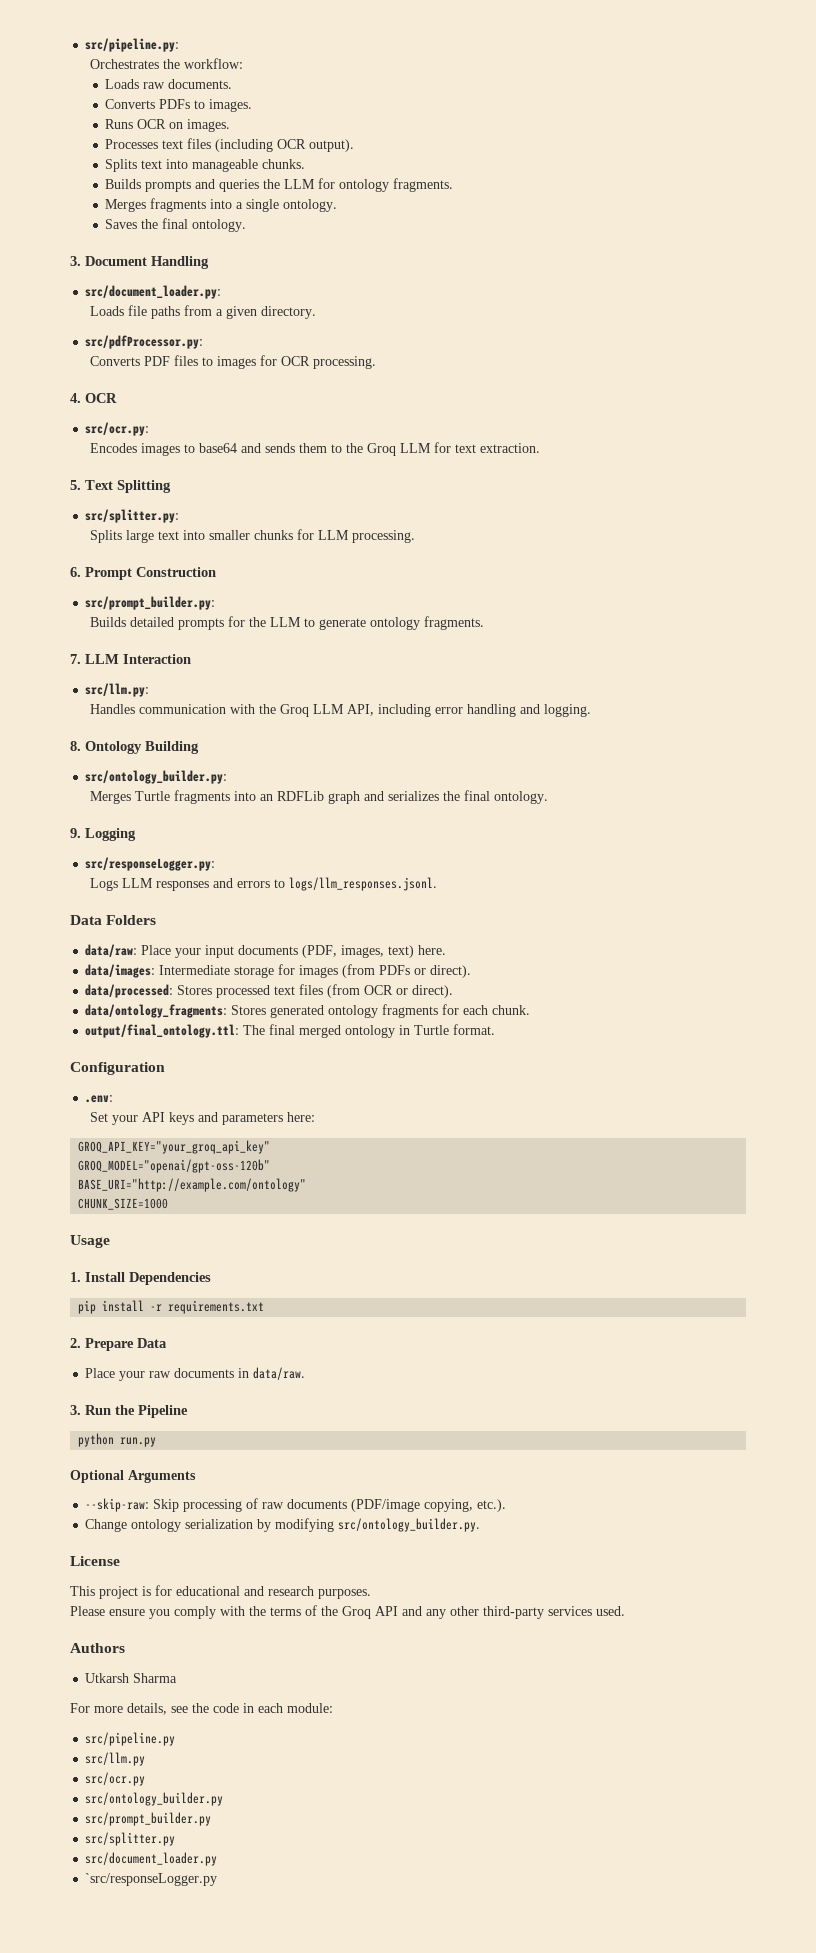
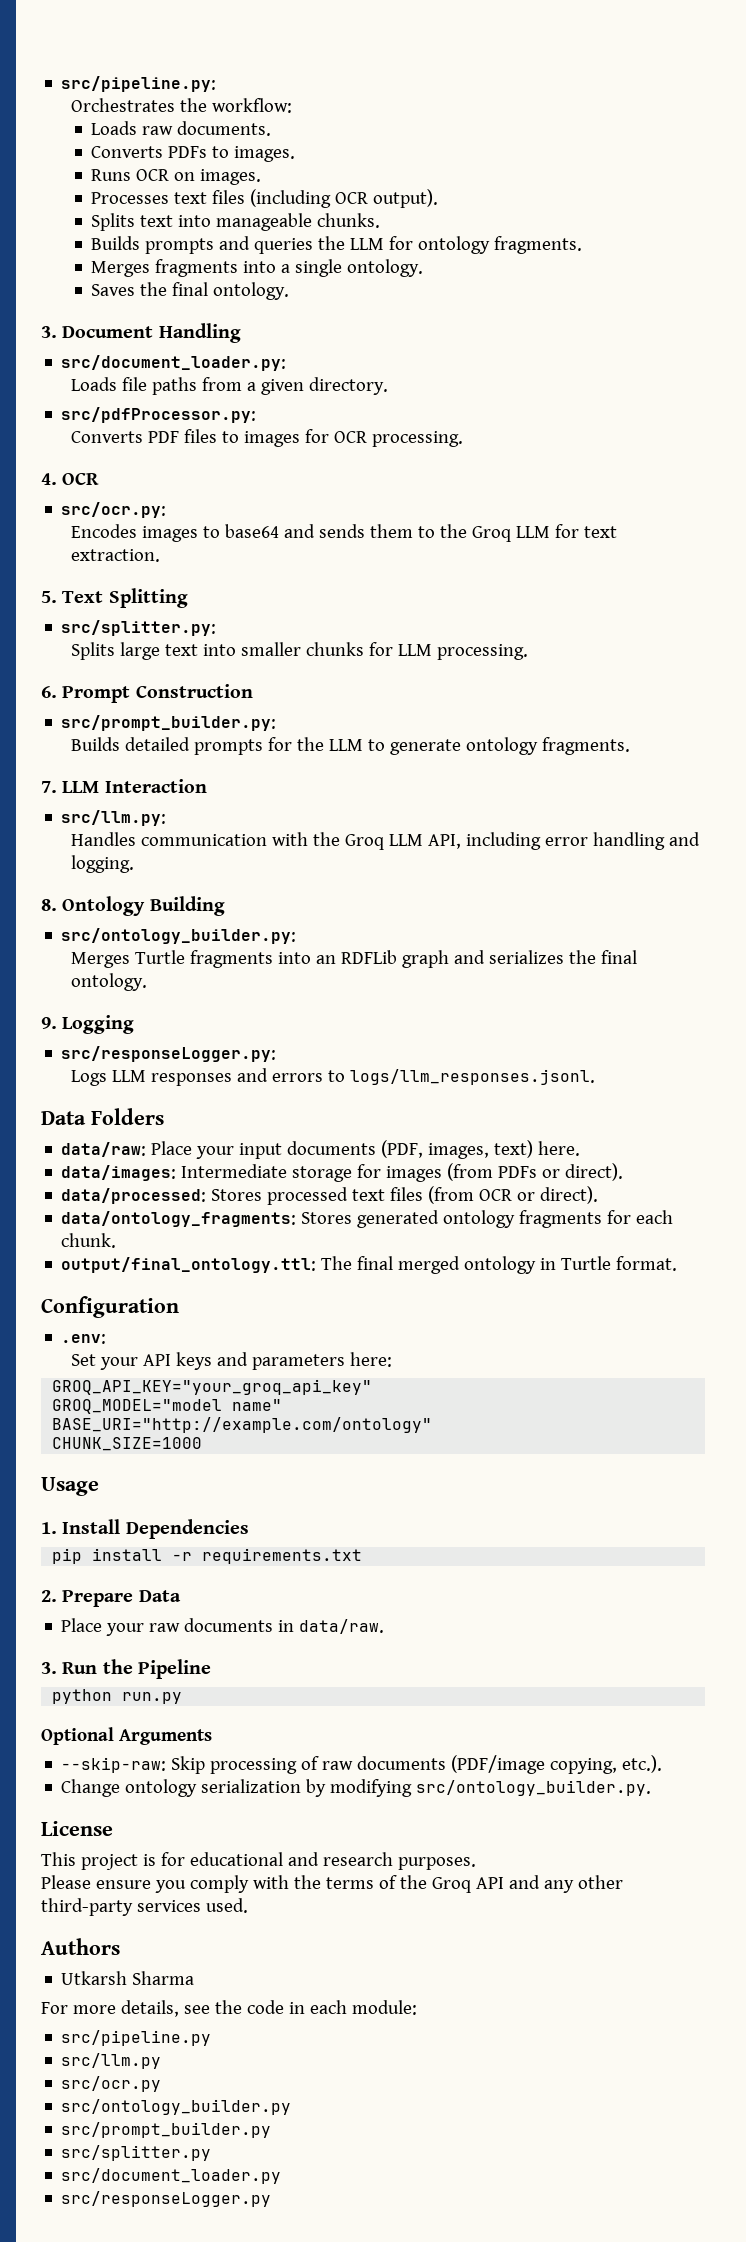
[78,1159,271,1173] GROQ_MODEL="openai/gpt-oss-120b" -> [52,1399,283,1414] GROQ_MODEL="model name"
[85,1873,218,1886] `src/responseLogger.py -> [61,2191,272,2207] src/responseLogger.py

